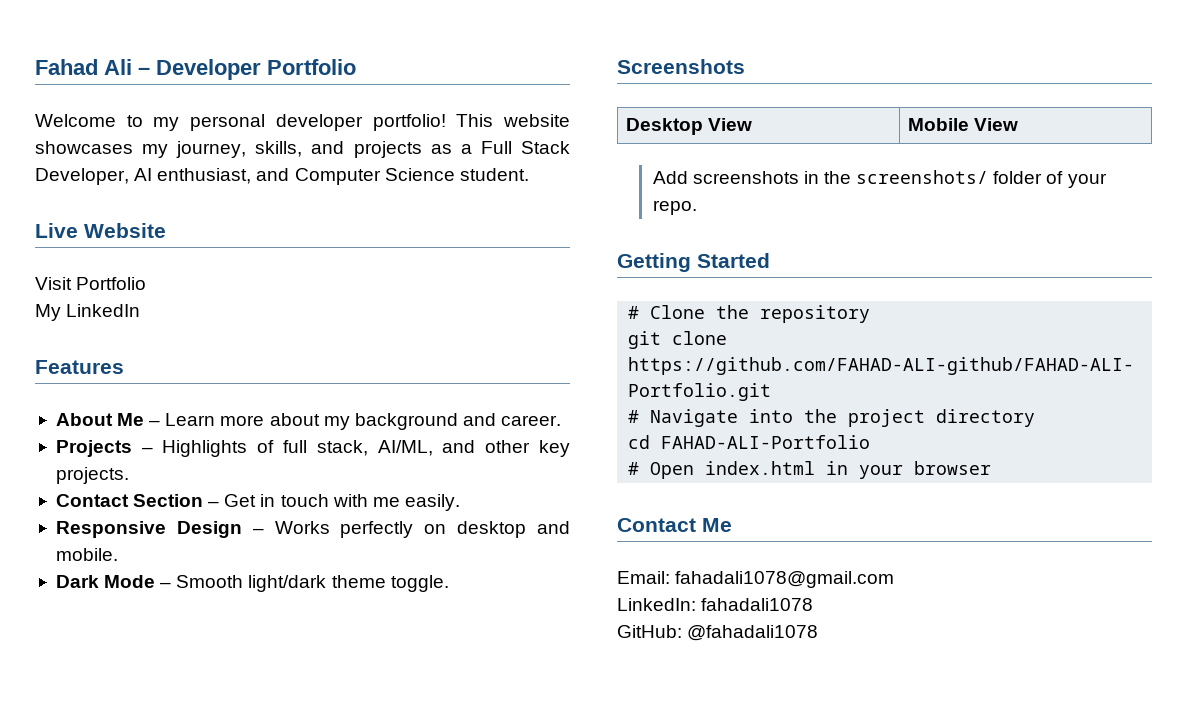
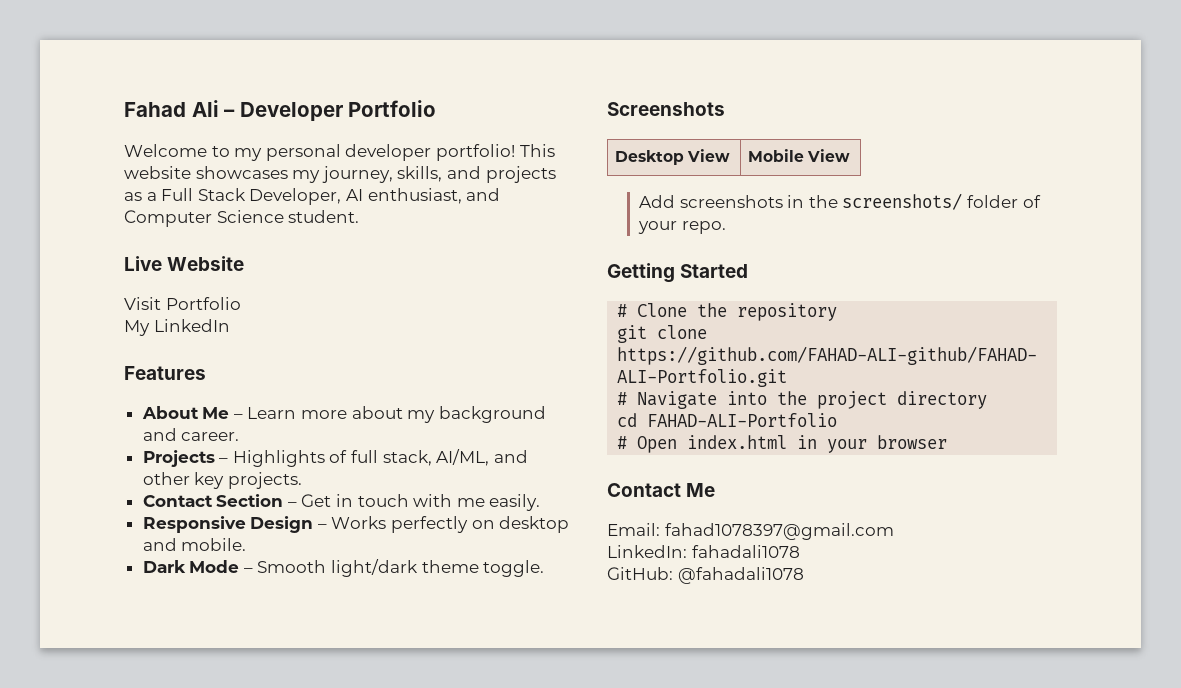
[675,571,895,588] fahadali1078@gmail.com -> [664,523,894,540] fahad1078397@gmail.com

